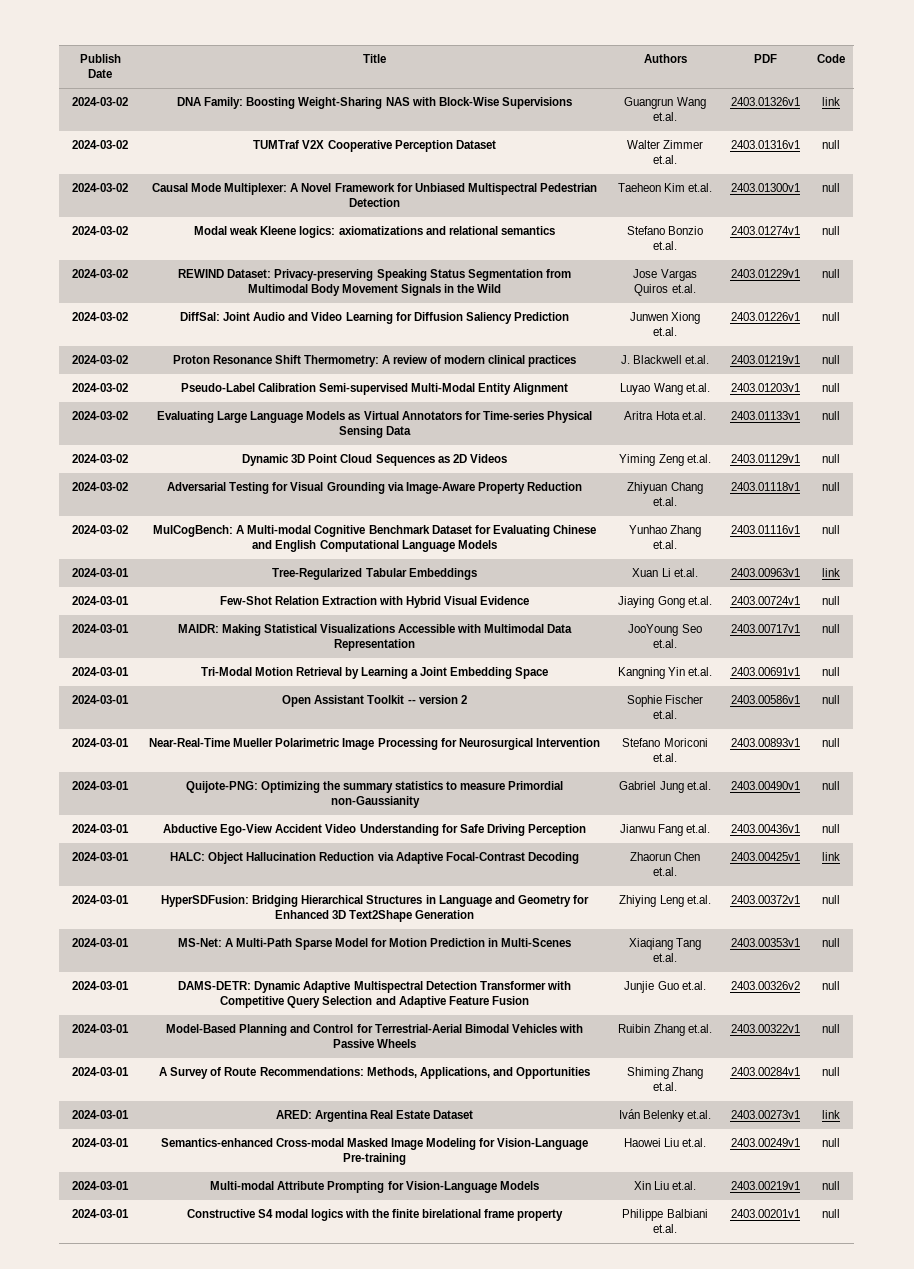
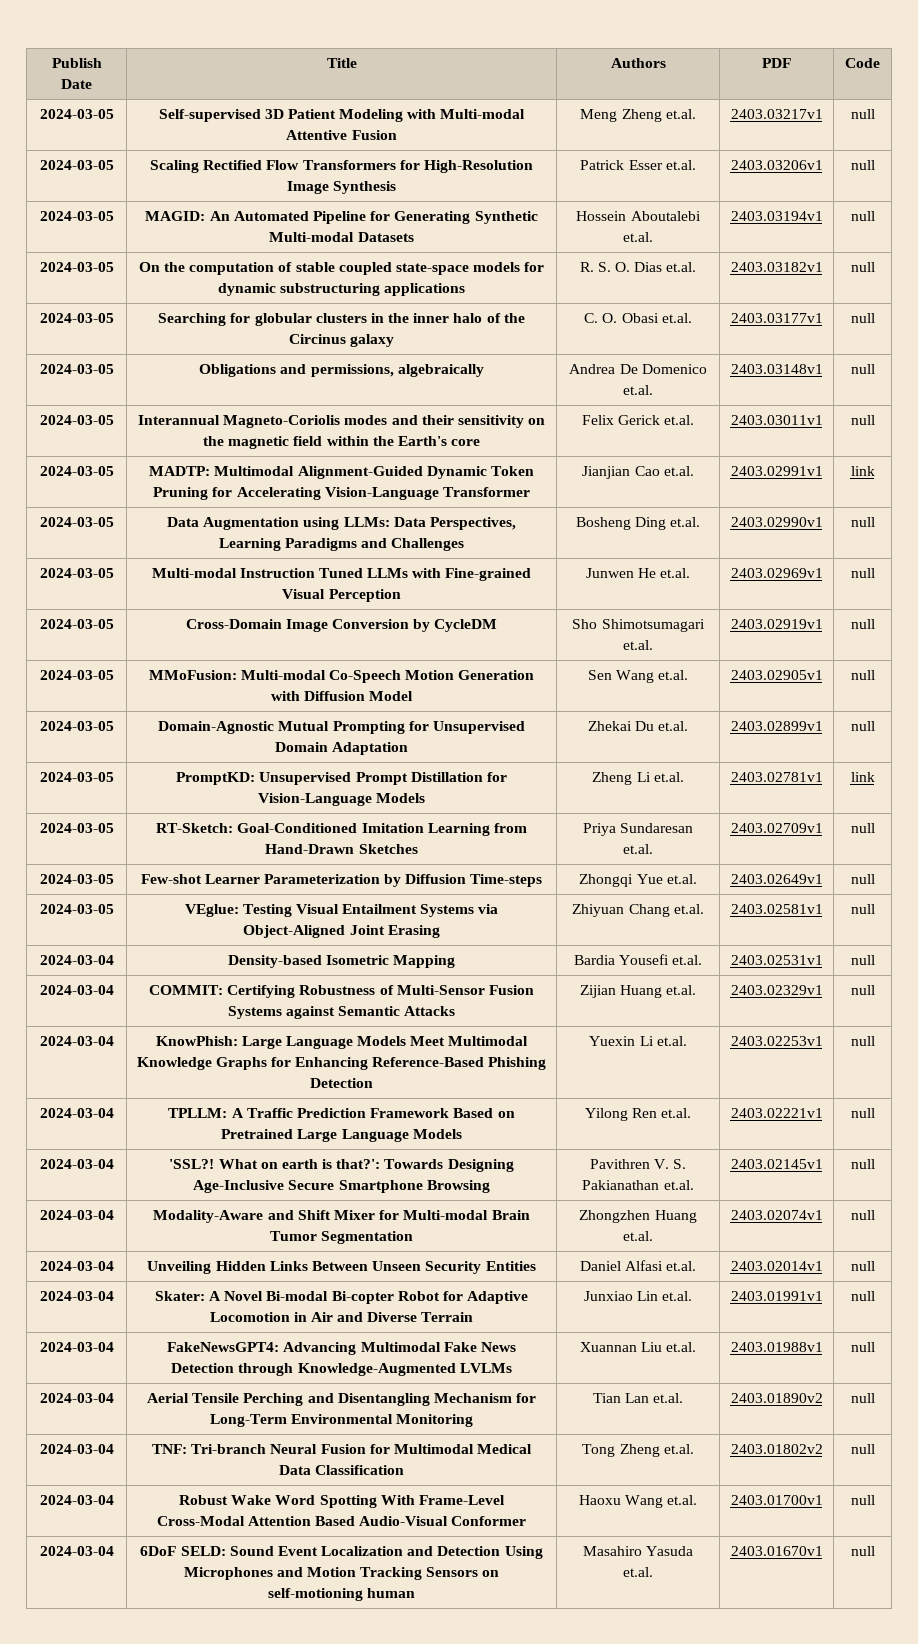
[72,97,128,106] [177,97,572,109] [624,97,706,109] [653,112,677,121] [730,97,800,106] [822,97,840,106] [72,140,128,149] [253,140,496,152] [626,140,704,149] [653,155,677,164] [730,140,800,149] [822,140,840,149] [72,183,128,192] [152,183,597,195] [349,198,400,207] [617,183,713,192] [730,183,800,192] [822,183,840,192] [72,226,128,235] [194,226,555,238] [626,226,704,235] [653,241,677,250] [730,226,800,235] [822,226,840,235] [72,269,128,278] [178,269,571,281] [247,284,502,296] [633,269,697,281] [634,284,696,296] [730,269,800,278] [822,269,840,278] [72,312,128,321] [180,312,569,324] [629,312,701,324] [653,327,677,336] [730,312,800,321] [822,312,840,321] [72,355,128,364] [172,355,577,367] [620,355,710,364] [730,355,800,364] [822,355,840,364] [72,383,128,392] [180,383,569,395] [620,383,710,395] [730,383,800,392] [822,383,840,392] [72,411,128,420] [157,411,592,423] [338,426,412,438] [624,411,706,420] [730,411,800,420] [822,411,840,420] [72,454,128,463] [242,454,507,466] [619,454,711,466] [730,454,800,463] [822,454,840,463] [72,482,128,491] [167,482,582,494] 2024-03-02 | DNA Family: Boosting Weight-Sharing NAS with Block-Wise Supervisions | Guangrun Wang et.al. | 2403.01326v1 | link // 2024-03-02 | TUMTraf V2X Cooperative Perception Dataset | Walter Zimmer et.al. | 2403.01316v1 | null // 2024-03-02 | Causal Mode Multiplexer: A Novel Framework for Unbiased Multispectral Pedestrian Detection | Taeheon Kim et.al. | 2403.01300v1 | null // 2024-03-02 | Modal weak Kleene logics: axiomatizations and relational semantics | Stefano Bonzio et.al. | 2403.01274v1 | null // 2024-03-02 | REWIND Dataset: Privacy-preserving Speaking Status Segmentation from Multimodal Body Movement Signals in the Wild | Jose Vargas Quiros et.al. | 2403.01229v1 | null // 2024-03-02 | DiffSal: Joint Audio and Video Learning for Diffusion Saliency Prediction | Junwen Xiong et.al. | 2403.01226v1 | null // 2024-03-02 | Proton Resonance Shift Thermometry: A review of modern clinical practices | J. Blackwell et.al. | 2403.01219v1 | null // 2024-03-02 | Pseudo-Label Calibration Semi-supervised Multi-Modal Entity Alignment | Luyao Wang et.al. | 2403.01203v1 | null // 2024-03-02 | Evaluating Large Language Models as Virtual Annotators for Time-series Physical Sensing Data | Aritra Hota et.al. | 2403.01133v1 | null // 2024-03-02 | Dynamic 3D Point Cloud Sequences as 2D Videos | Yiming Zeng et.al. | 2403.01129v1 | null // 2024-03-02 | Adversarial Testing for Visual Grounding via Image-Aware Property Reduction -> [39,109,114,119] [158,109,526,122] [286,130,397,140] [580,109,696,122] [730,109,823,119] [850,109,875,119] [39,160,114,170] [150,160,533,173] [286,181,397,194] [580,160,696,170] [730,160,823,170] [850,160,875,170] [39,211,114,221] [145,211,538,224] [269,232,414,242] [576,211,701,221] [623,232,653,242] [730,211,823,221] [850,211,875,221] [39,262,114,272] [138,262,545,275] [217,283,466,296] [579,262,697,272] [730,262,823,272] [850,262,875,272] [39,313,114,323] [158,313,525,326] [288,334,395,347] [584,313,692,323] [730,313,823,323] [850,313,875,323] [39,364,114,374] [199,364,484,377] [569,364,707,374] [623,385,653,395] [730,364,823,374] [850,364,875,374] [39,415,114,425] [137,415,546,428] [202,436,481,449] [581,415,695,425] [730,415,823,425] [850,415,875,425] [39,466,114,476] [149,466,534,479] [153,487,530,500] [582,466,694,479] [730,466,823,476] [850,466,875,476] [39,517,114,527] [167,517,516,530] [218,538,465,551] [575,517,701,530] [730,517,823,527] [850,517,875,527] [39,568,114,578] [151,568,532,581] [282,589,401,602] [585,568,691,578] [730,568,823,578] [850,568,875,578] [39,619,114,629] [185,619,498,632] [572,619,705,632] [623,640,653,650] [730,619,823,629] [850,619,875,629] [39,670,114,680] [148,670,535,683] [270,691,414,701] [587,670,689,683] [730,670,823,680] [850,670,875,680] [39,721,114,731] [158,721,525,734] [274,742,409,755] [587,721,689,731] [730,721,823,731] [850,721,875,731] [39,772,114,782] [176,772,507,785] [257,793,426,806] [592,772,684,785] [730,772,823,782] [850,772,875,782] [39,823,114,833] [156,823,527,836] [265,844,418,854] [582,823,694,836] [623,844,653,854] [730,823,823,833] [850,823,875,833] [39,874,114,884] [140,874,543,887] [579,874,697,887] [730,874,823,884] [850,874,875,884] [39,904,114,914] [184,904,499,917] [243,925,440,938] 2024-03-05 | Self-supervised 3D Patient Modeling with Multi-modal Attentive Fusion | Meng Zheng et.al. | 2403.03217v1 | null // 2024-03-05 | Scaling Rectified Flow Transformers for High-Resolution Image Synthesis | Patrick Esser et.al. | 2403.03206v1 | null // 2024-03-05 | MAGID: An Automated Pipeline for Generating Synthetic Multi-modal Datasets | Hossein Aboutalebi et.al. | 2403.03194v1 | null // 2024-03-05 | On the computation of stable coupled state-space models for dynamic substructuring applications | R. S. O. Dias et.al. | 2403.03182v1 | null // 2024-03-05 | Searching for globular clusters in the inner halo of the Circinus galaxy | C. O. Obasi et.al. | 2403.03177v1 | null // 2024-03-05 | Obligations and permissions, algebraically | Andrea De Domenico et.al. | 2403.03148v1 | null // 2024-03-05 | Interannual Magneto-Coriolis modes and their sensitivity on the magnetic field within the Earth's core | Felix Gerick et.al. | 2403.03011v1 | null // 2024-03-05 | MADTP: Multimodal Alignment-Guided Dynamic Token Pruning for Accelerating Vision-Language Transformer | Jianjian Cao et.al. | 2403.02991v1 | link // 2024-03-05 | Data Augmentation using LLMs: Data Perspectives, Learning Paradigms and Challenges | Bosheng Ding et.al. | 2403.02990v1 | null // 2024-03-05 | Multi-modal Instruction Tuned LLMs with Fine-grained Visual Perception | Junwen He et.al. | 2403.02969v1 | null // 2024-03-05 | Cross-Domain Image Conversion by CycleDM | Sho Shimotsumagari et.al. | 2403.02919v1 | null // 2024-03-05 | MMoFusion: Multi-modal Co-Speech Motion Generation with Diffusion Model | Sen Wang et.al. | 2403.02905v1 | null // 2024-03-05 | Domain-Agnostic Mutual Prompting for Unsupervised Domain Adaptation | Zhekai Du et.al. | 2403.02899v1 | null // 2024-03-05 | PromptKD: Unsupervised Prompt Distillation for Vision-Language Models | Zheng Li et.al. | 2403.02781v1 | link // 2024-03-05 | RT-Sketch: Goal-Conditioned Imitation Learning from Hand-Drawn Sketches | Priya Sundaresan et.al. | 2403.02709v1 | null // 2024-03-05 | Few-shot Learner Parameterization by Diffusion Time-steps | Zhongqi Yue et.al. | 2403.02649v1 | null // 2024-03-05 | VEglue: Testing Visual Entailment Systems via Object-Aligned Joint Erasing
[730,482,800,491] [822,482,840,491] [72,525,128,534] [153,525,596,537] [252,540,399,552] 2403.01118v1 | null // 2024-03-02 | MulCogBench: A Multi-modal Cognitive Benchmark Dataset for Evaluating Chinese and English Computational -> [730,904,823,914] [850,904,875,914] [39,955,114,965] [227,955,456,968] [573,954,703,965] [730,955,823,965] [850,955,875,965] [39,985,114,995] [149,985,534,998] [227,1006,456,1019] [579,985,697,998] [730,985,823,995] [850,985,875,995] [39,1036,114,1046] [155,1036,529,1049] [136,1057,547,1070] [310,1078,373,1088] [589,1036,687,1046] [730,1036,823,1046] [850,1036,875,1046] [39,1108,114,1118] [168,1108,515,1118] [221,1129,338,1142] 2403.02581v1 | null // 2024-03-04 | Density-based Isometric Mapping | Bardia Yousefi et.al. | 2403.02531v1 | null // 2024-03-04 | COMMIT: Certifying Robustness of Multi-Sensor Fusion Systems against Semantic Attacks | Zijian Huang et.al. | 2403.02329v1 | null // 2024-03-04 | KnowPhish: Large Language Models Meet Multimodal Knowledge Graphs for Enhancing Reference-Based Phishing Detection | Yuexin Li et.al. | 2403.02253v1 | null // 2024-03-04 | TPLLM: A Traffic Prediction Framework Based on Pretrained Large
[628,525,702,537] [653,540,677,549] [730,525,800,534] [822,525,840,534] [72,568,129,577] [272,568,477,580] [632,568,698,577] [730,568,800,577] [822,568,840,577] [72,596,129,605] [219,596,530,608] [618,596,712,608] [730,596,800,605] [822,596,840,605] [72,624,129,633] [177,624,573,636] [334,639,415,651] [628,624,702,636] [653,639,677,648] [730,624,800,633] [822,624,840,633] [72,667,129,676] [200,667,549,679] [617,667,713,679] [730,667,800,676] [822,667,840,676] [72,695,129,704] [282,695,467,707] [626,695,704,707] [653,710,677,719] [730,695,800,704] [822,695,840,704] [72,738,129,747] [149,738,600,750] [622,738,708,747] [653,753,677,762] [730,738,800,747] [822,738,840,747] [72,781,129,790] [185,781,564,793] [330,796,420,808] [619,781,711,793] [730,781,800,790] [822,781,840,790] [72,824,129,833] [163,824,586,836] [619,824,711,836] [730,824,800,833] [822,824,840,833] [72,852,129,861] [170,852,579,864] [629,852,701,861] [653,867,677,876] [730,852,800,861] [822,852,840,861] [72,895,129,904] [161,895,589,907] [274,910,475,922] [619,895,711,907] [730,895,800,904] [822,895,840,904] [72,938,129,947] [177,938,572,950] [628,938,702,950] [653,953,677,962] [730,938,800,947] [822,938,840,947] [72,981,129,990] [178,981,571,993] [220,996,529,1008] [624,981,706,993] [730,981,800,990] [822,981,840,990] [72,1024,129,1033] [166,1024,583,1036] [332,1039,417,1048] [618,1024,712,1036] [730,1024,800,1033] [822,1024,840,1033] [72,1067,129,1076] [159,1067,590,1079] [626,1067,704,1079] [653,1082,677,1091] [730,1067,800,1076] [822,1067,840,1076] [72,1110,129,1119] [275,1110,474,1122] [618,1109,712,1122] [730,1110,800,1119] [822,1110,840,1119] [72,1138,129,1147] [160,1138,589,1150] [343,1153,406,1165] [623,1138,707,1147] [730,1138,800,1147] [822,1138,840,1147] [72,1181,129,1190] [210,1181,539,1193] [633,1181,697,1190] [730,1181,800,1190] [822,1181,840,1190] [72,1209,129,1218] [186,1209,564,1221] [622,1209,708,1221] [653,1224,677,1233] [730,1209,800,1218] [822,1209,840,1218] Yunhao Zhang et.al. | 2403.01116v1 | null // 2024-03-01 | Tree-Regularized Tabular Embeddings | Xuan Li et.al. | 2403.00963v1 | link // 2024-03-01 | Few-Shot Relation Extraction with Hybrid Visual Evidence | Jiaying Gong et.al. | 2403.00724v1 | null // 2024-03-01 | MAIDR: Making Statistical Visualizations Accessible with Multimodal Data Representation | JooYoung Seo et.al. | 2403.00717v1 | null // 2024-03-01 | Tri-Modal Motion Retrieval by Learning a Joint Embedding Space | Kangning Yin et.al. | 2403.00691v1 | null // 2024-03-01 | Open Assistant Toolkit -- version 2 | Sophie Fischer et.al. | 2403.00586v1 | null // 2024-03-01 | Near-Real-Time Mueller Polarimetric Image Processing for Neurosurgical Intervention | Stefano Moriconi et.al. | 2403.00893v1 | null // 2024-03-01 | Quijote-PNG: Optimizing the summary statistics to measure Primordial non-Gaussianity | Gabriel Jung et.al. | 2403.00490v1 | null // 2024-03-01 | Abductive Ego-View Accident Video Understanding for Safe Driving Perception | Jianwu Fang et.al. | 2403.00436v1 | null // 2024-03-01 | HALC: Object Hallucination Reduction via Adaptive Focal-Contrast Decoding | Zhaorun Chen et.al. | 2403.00425v1 | link // 2024-03-01 | HyperSDFusion: Bridging Hierarchical Structures in Language and Geometry for Enhanced 3D Text2Shape Generation | Zhiying Leng et.al. | 2403.00372v1 | null // 2024-03-01 | MS-Net: A Multi-Path Sparse Model for Motion Prediction in Multi-Scenes | Xiaqiang Tang et.al. | 2403.00353v1 | null // 2024-03-01 | DAMS-DETR: Dynamic Adaptive Multispectral Detection Transformer with Competitive Query Selection and Adaptive Feature Fusion | Junjie Guo et.al. | 2403.00326v2 | null // 2024-03-01 | Model-Based Planning and Control for Terrestrial-Aerial Bimodal Vehicles with Passive Wheels | Ruibin Zhang et.al. | 2403.00322v1 | null // 2024-03-01 | A Survey of Route Recommendations: Methods, Applications, and Opportunities | Shiming Zhang et.al. | 2403.00284v1 | null // 2024-03-01 | ARED: Argentina Real Estate Dataset | Iván Belenky et.al. | 2403.00273v1 | link // 2024-03-01 | Semantics-enhanced Cross-modal Masked Image Modeling for Vision-Language Pre-training | Haowei Liu et.al. | 2403.00249v1 | null // 2024-03-01 | Multi-modal Attribute Prompting for Vision-Language Models | Xin Liu et.al. | 2403.00219v1 | null // 2024-03-01 | Constructive S4 modal logics with the finite birelational frame property | Philippe Balbiani et.al. | 2403.00201v1 | null -> [584,1108,692,1121] [730,1108,823,1118] [850,1108,875,1118] [39,1159,114,1169] [169,1159,514,1172] [193,1180,490,1193] [589,1159,687,1169] [582,1180,694,1190] [730,1159,823,1169] [850,1159,875,1169] [39,1210,114,1220] [153,1210,530,1223] [269,1231,414,1244] [579,1210,697,1223] [623,1231,653,1241] [730,1210,823,1220] [850,1210,875,1220] [39,1261,114,1271] [147,1261,536,1274] [579,1260,697,1271] [730,1261,823,1271] [850,1261,875,1271] [39,1291,114,1301] [154,1291,529,1304] [209,1312,474,1322] [583,1291,693,1301] [730,1291,823,1301] [850,1291,875,1301] [39,1342,114,1352] [167,1342,516,1355] [171,1363,512,1376] [579,1342,697,1352] [730,1342,823,1352] [850,1342,875,1352] [39,1393,114,1403] [146,1393,537,1406] [209,1414,474,1427] [592,1393,684,1403] [730,1393,823,1403] [850,1393,875,1403] [39,1444,114,1454] [151,1444,533,1454] [278,1465,405,1475] [582,1444,694,1457] [730,1444,823,1454] [850,1444,875,1454] [39,1495,114,1505] [179,1495,505,1508] [156,1516,527,1526] [578,1495,698,1508] [730,1495,823,1505] [850,1495,875,1505] [39,1546,114,1556] [140,1546,543,1559] [183,1567,500,1580] [267,1588,416,1601] [582,1546,694,1556] [623,1567,653,1577] [730,1546,823,1556] [850,1546,875,1556] Yilong Ren et.al. | 2403.02221v1 | null // 2024-03-04 | 'SSL?! What on earth is that?': Towards Designing Age-Inclusive Secure Smartphone Browsing | Pavithren V. S. Pakianathan et.al. | 2403.02145v1 | null // 2024-03-04 | Modality-Aware and Shift Mixer for Multi-modal Brain Tumor Segmentation | Zhongzhen Huang et.al. | 2403.02074v1 | null // 2024-03-04 | Unveiling Hidden Links Between Unseen Security Entities | Daniel Alfasi et.al. | 2403.02014v1 | null // 2024-03-04 | Skater: A Novel Bi-modal Bi-copter Robot for Adaptive Locomotion in Air and Diverse Terrain | Junxiao Lin et.al. | 2403.01991v1 | null // 2024-03-04 | FakeNewsGPT4: Advancing Multimodal Fake News Detection through Knowledge-Augmented LVLMs | Xuannan Liu et.al. | 2403.01988v1 | null // 2024-03-04 | Aerial Tensile Perching and Disentangling Mechanism for Long-Term Environmental Monitoring | Tian Lan et.al. | 2403.01890v2 | null // 2024-03-04 | TNF: Tri-branch Neural Fusion for Multimodal Medical Data Classification | Tong Zheng et.al. | 2403.01802v2 | null // 2024-03-04 | Robust Wake Word Spotting With Frame-Level Cross-Modal Attention Based Audio-Visual Conformer | Haoxu Wang et.al. | 2403.01700v1 | null // 2024-03-04 | 6DoF SELD: Sound Event Localization and Detection Using Microphones and Motion Tracking Sensors on self-motioning human | Masahiro Yasuda et.al. | 2403.01670v1 | null

